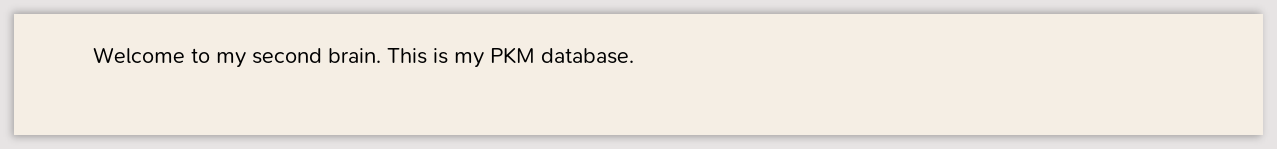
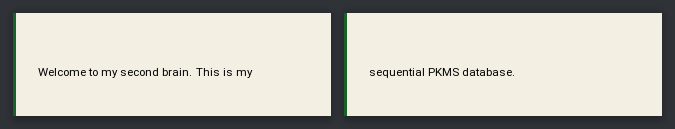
[490,47,535,64] PKM -> [369,68,460,78] sequential PKMS

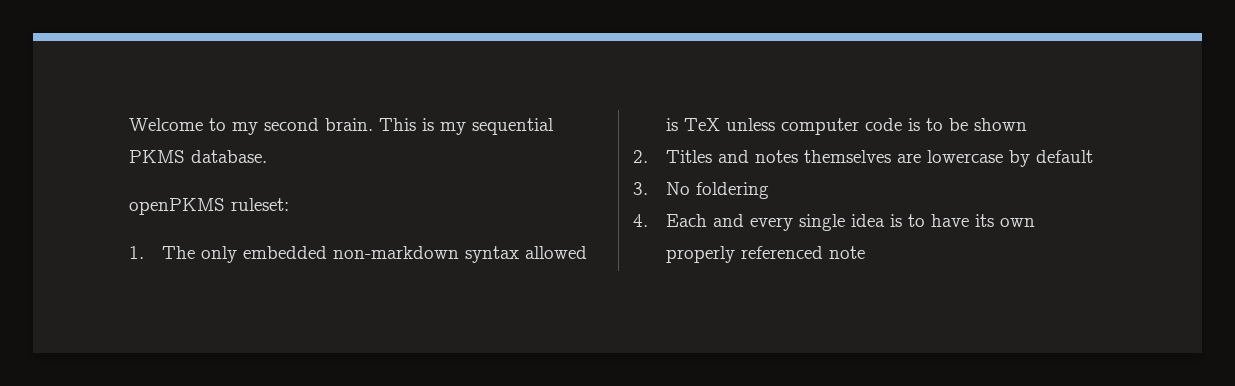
(516, 72) none -> [129,198,289,215] [129,246,587,263] [665,118,1027,135] [633,150,1093,167] [633,182,769,199] [633,214,1035,231] [665,246,865,263] // openPKMS ruleset: // 1. The only embedded non-markdown syntax allowed is TeX unless computer code is to be shown // 2. Titles and notes themselves are lowercase by default // 3. No foldering // 4. Each and every single idea is to have its own properly referenced note

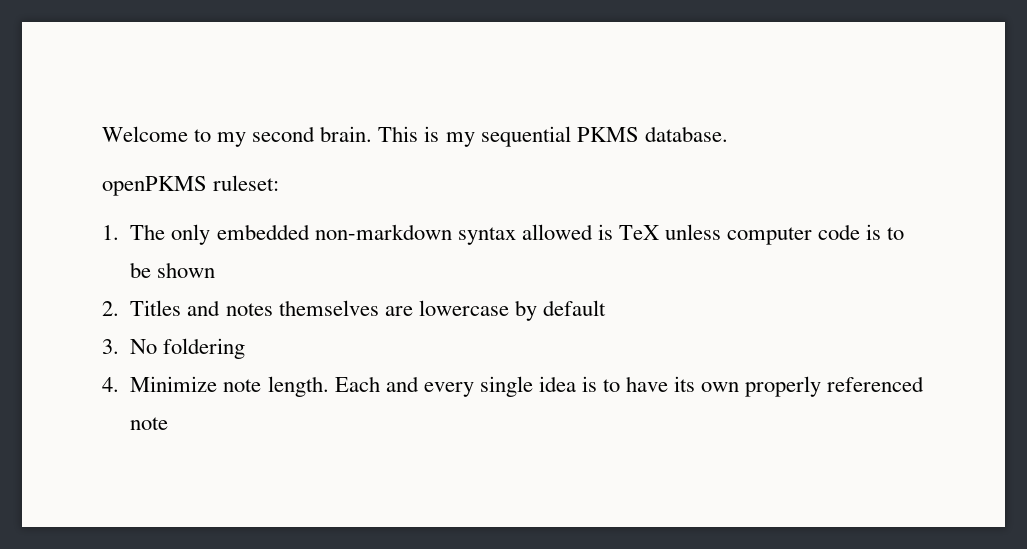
(648, 220) none -> [130,376,329,397] Minimize note length.

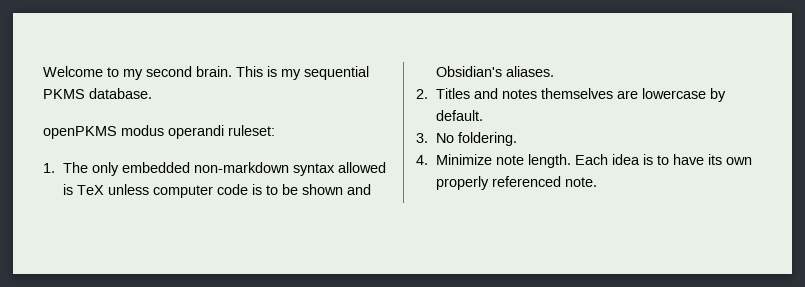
(207, 186) none -> [121,125,224,139] modus operandi
(216, 270) none -> [347,184,372,195] [436,66,555,77] and Obsidian's aliases.
[542,300,606,316] default -> [436,110,484,121] default.
[163,338,246,359] foldering -> [458,132,518,146] foldering.
[385,376,533,397] and every single -> (609, 159) none
[130,417,169,430] note -> [565,177,598,187] note.

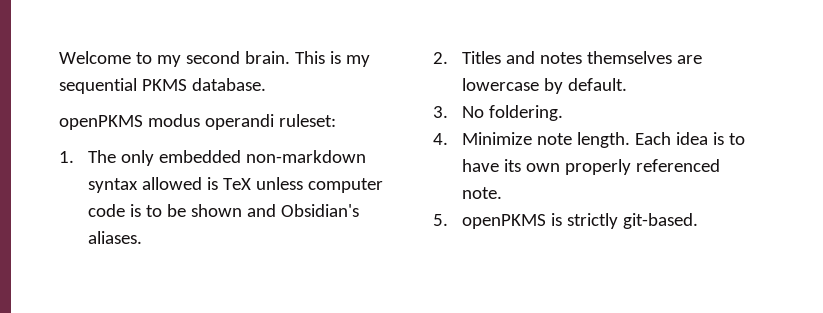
(598, 182) none -> [433,213,699,229] // 5. openPKMS is strictly git-based.

